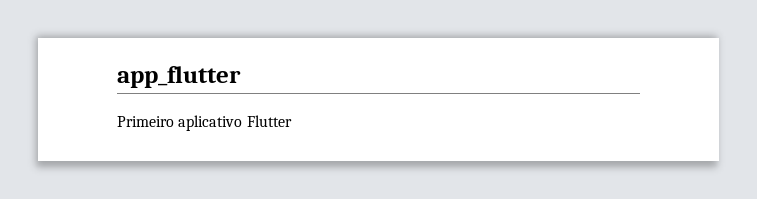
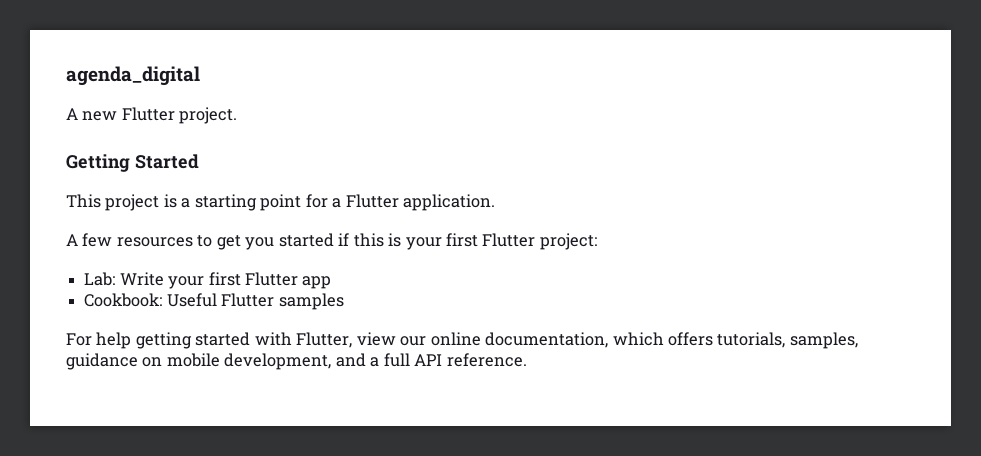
[117,66,241,88] [117,115,292,131] app_flutter // Primeiro aplicativo Flutter -> [66,66,200,86] [66,107,238,124] [66,154,199,172] [66,194,496,211] [66,233,597,250] [84,272,332,289] [84,293,344,310] [66,332,858,349] [66,353,527,370] agenda_digital // A new Flutter project. // Getting Started // This project is a starting point for a Flutter application. // A few resources to get you started if this is your first Flutter project: // Lab: Write your first Flutter app // Cookbook: Useful Flutter samples // For help getting started with Flutter, view our online documentation, which offers tutorials, samples, guidance on mobile development, and a full API reference.

